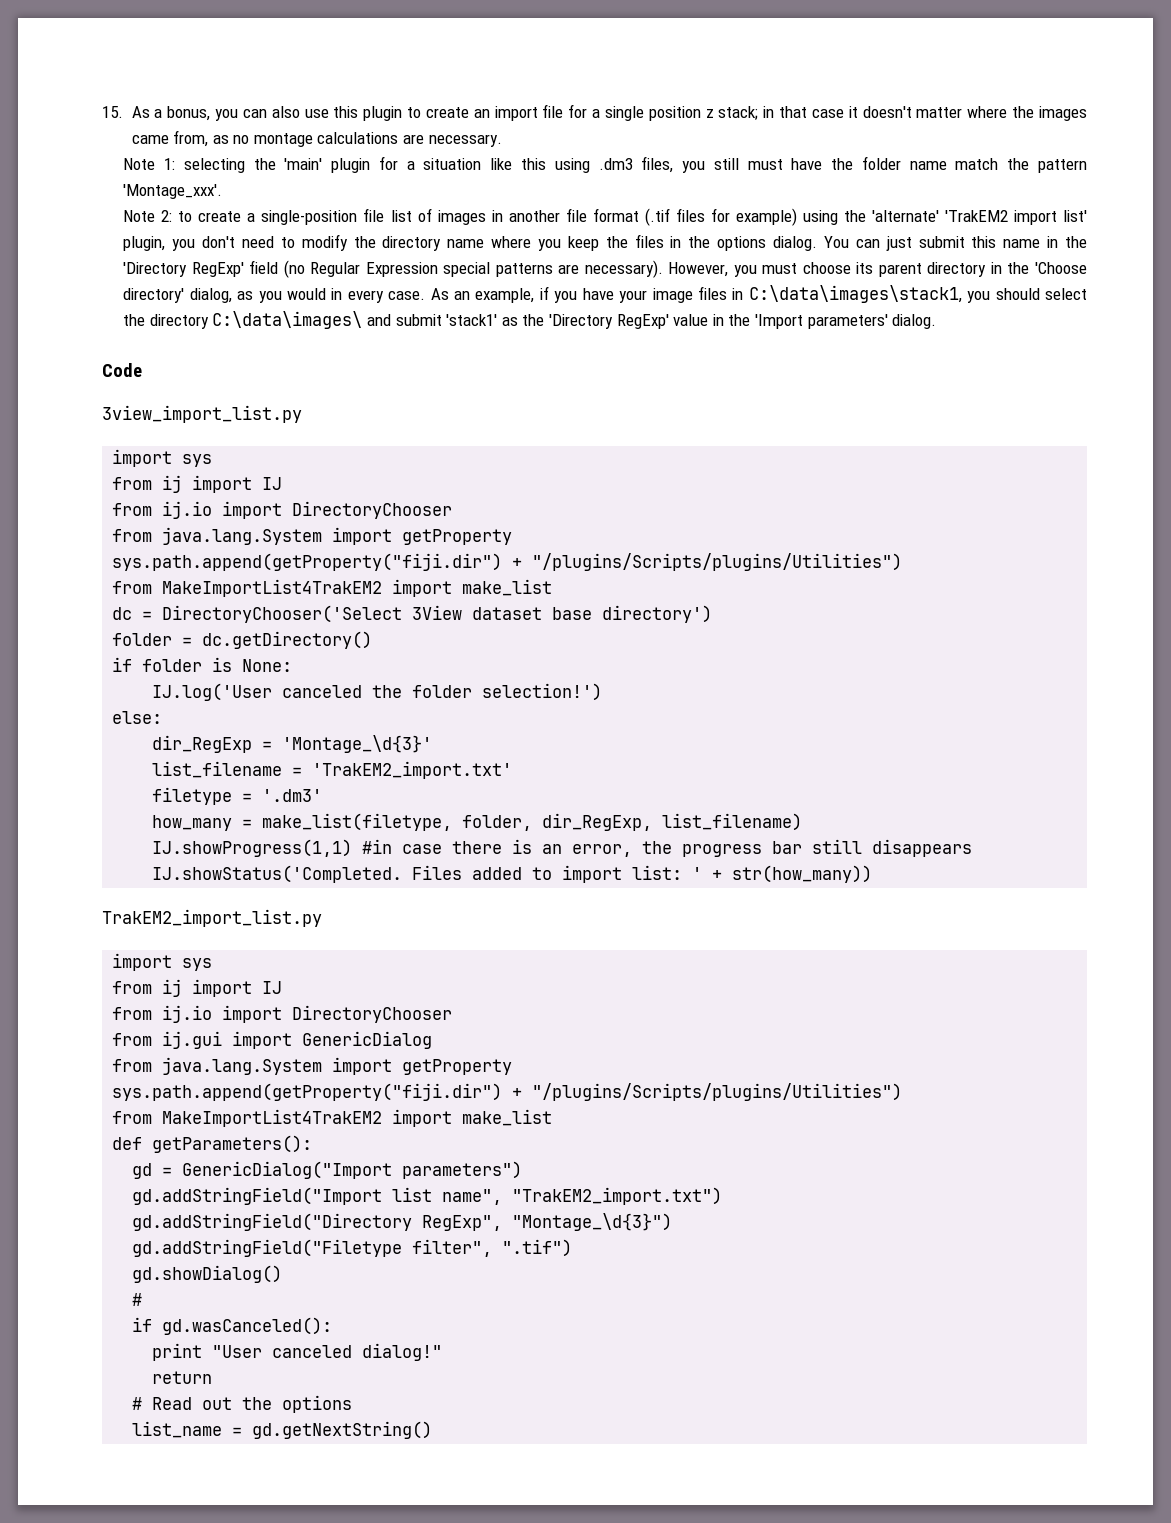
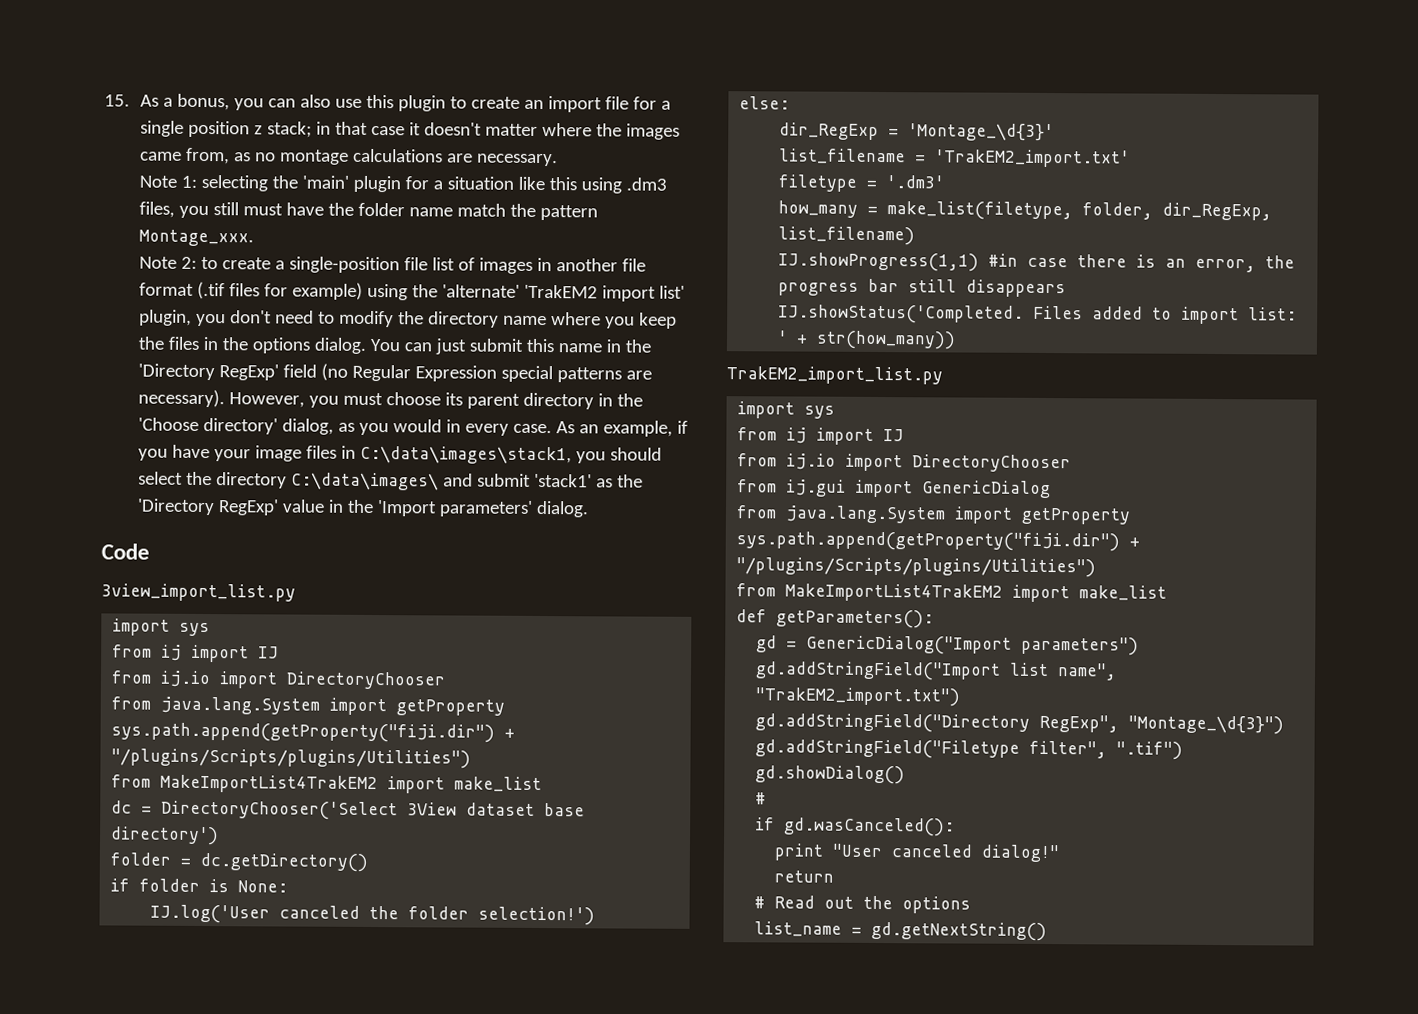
[123,184,223,199] 'Montage_xxx'. -> [138,229,254,247] Montage_xxx.

